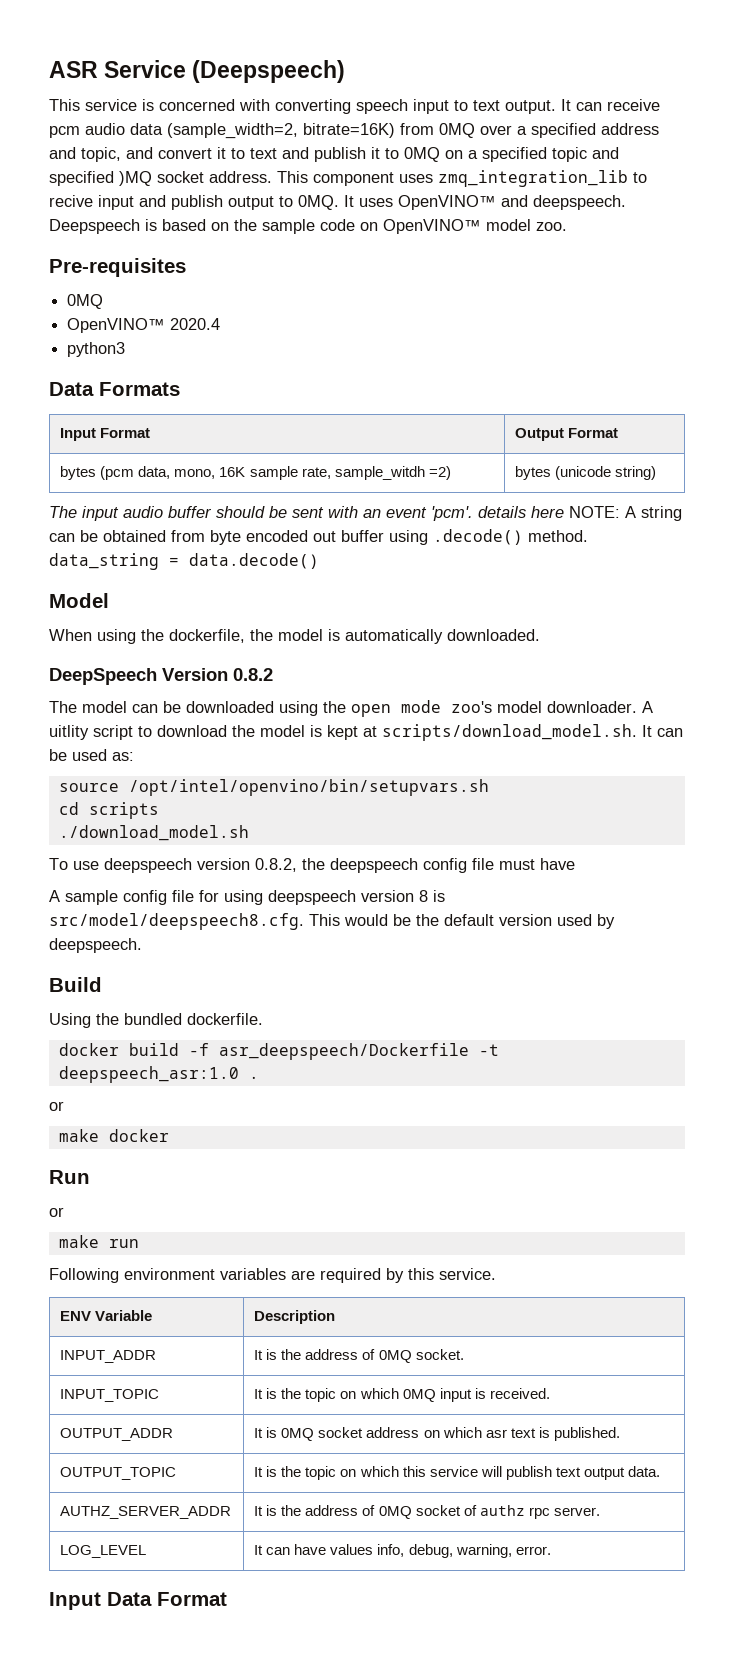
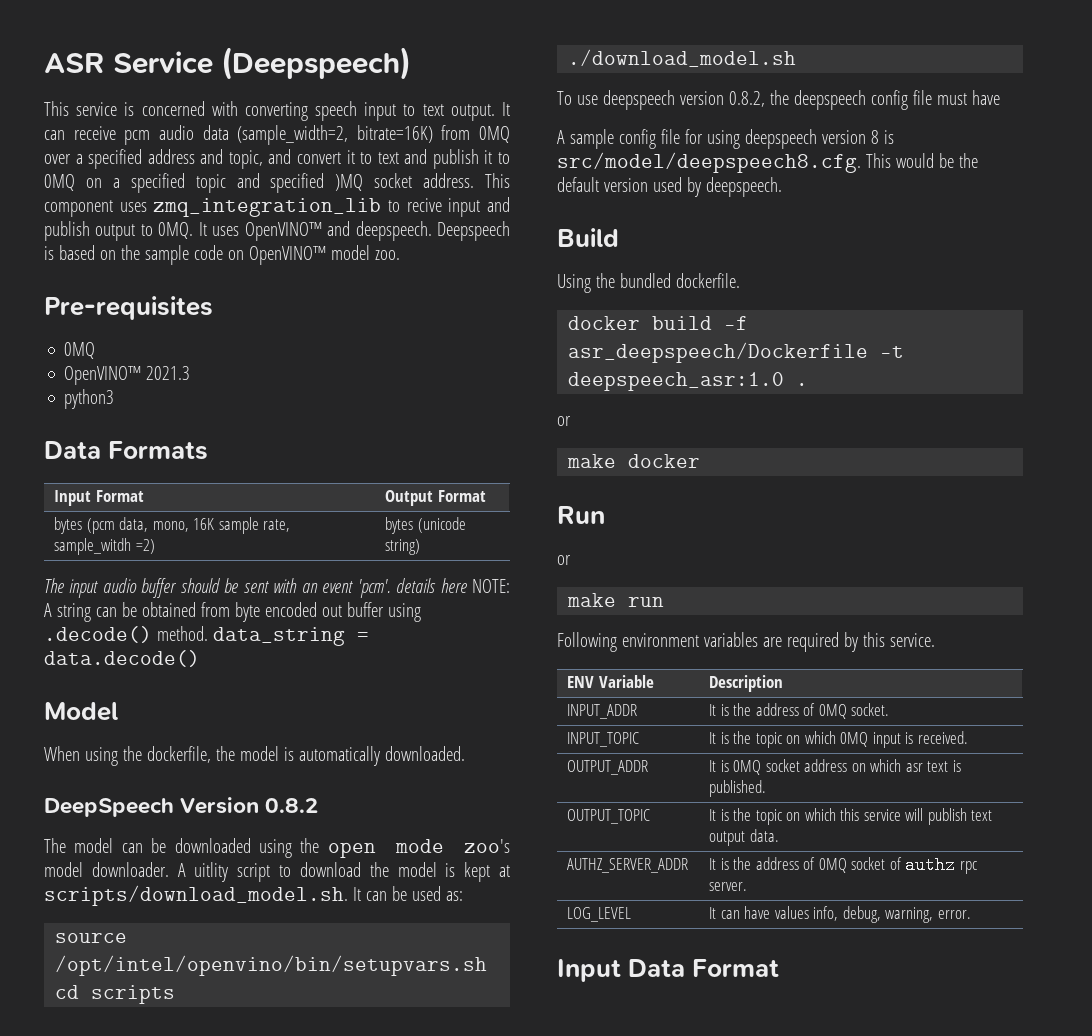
[170,318,221,330] 2020.4 -> [146,366,191,380] 2021.3

